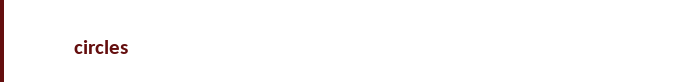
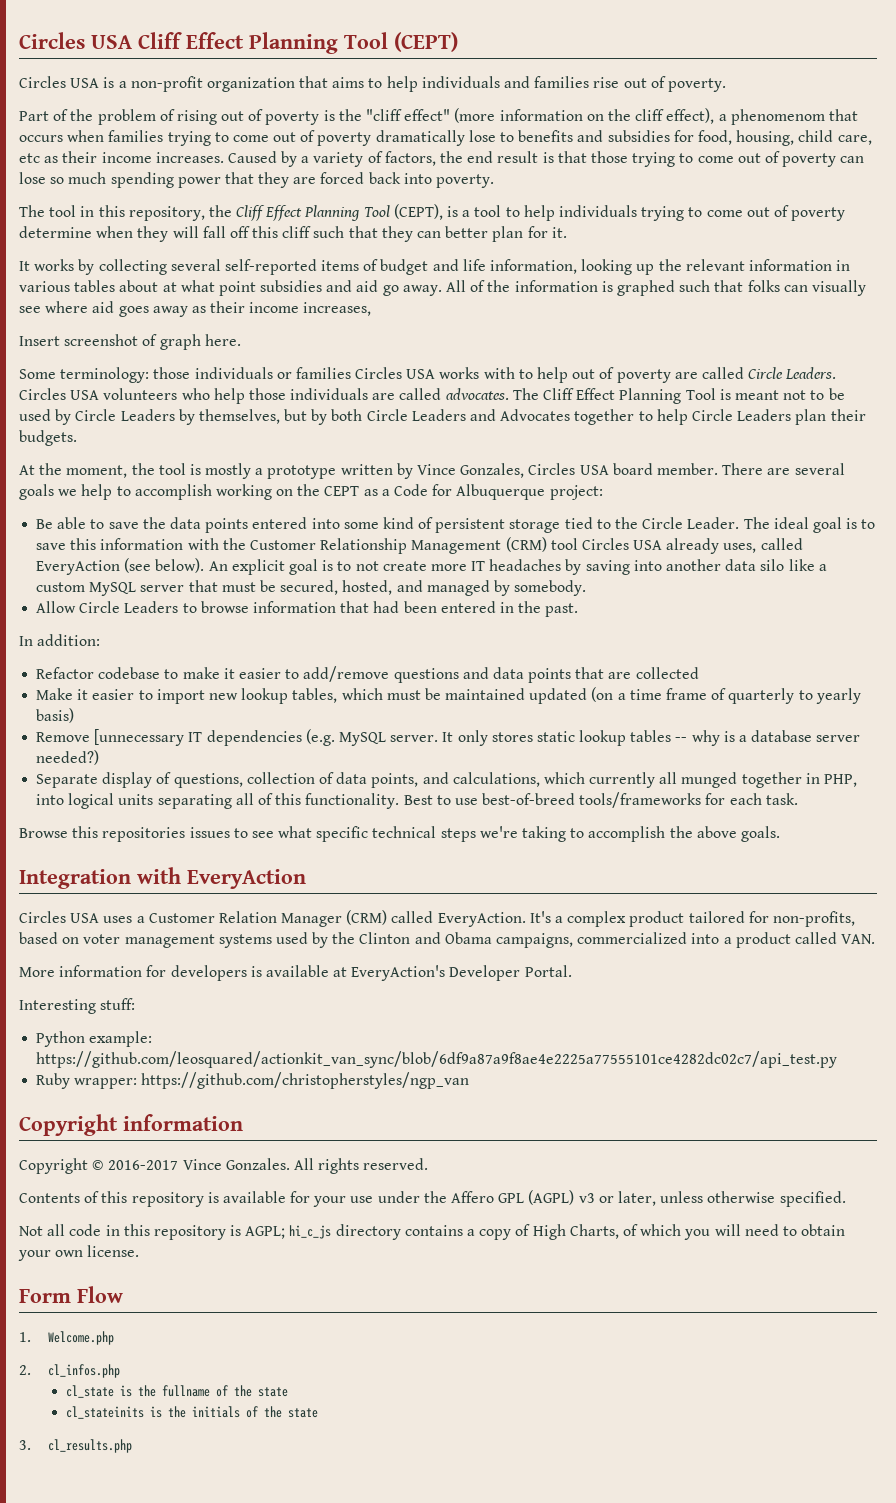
[74,40,128,54] circles -> [19,32,458,54] [19,76,726,92] [19,108,858,125] [19,130,872,146] [19,151,865,167] [19,172,495,188] [19,204,846,221] [19,226,567,242] [19,259,851,275] [19,280,866,296] [19,301,372,317] [19,334,241,350] [19,367,837,383] [19,388,845,404] [19,409,866,425] [19,430,77,446] [19,463,845,479] [19,484,603,500] [36,517,876,533] [36,537,803,554] [36,558,827,575] [36,580,587,596] [36,601,579,617] [19,634,101,646] [36,666,699,683] [36,687,861,704] [36,708,75,723] [36,729,861,746] [36,750,100,765] [36,772,858,788] [36,792,798,809] [19,826,780,842] [19,867,306,889] [19,910,855,927] [19,932,876,948] [19,965,572,981] [19,998,136,1014] [36,1031,153,1047] [36,1051,838,1068] [36,1072,470,1089] [19,1114,243,1136] [19,1158,429,1174] [19,1190,846,1207] [19,1224,846,1240] [18,1245,140,1261] [19,1286,123,1303] [19,1331,115,1345] [19,1364,121,1378] [65,1385,288,1398] [65,1406,318,1419] [19,1439,133,1453] Circles USA Cliff Effect Planning Tool (CEPT) // Circles USA is a non-profit organization that aims to help individuals and families rise out of poverty. // Part of the problem of rising out of poverty is the "cliff effect" (more information on the cliff effect), a phenomenom that occurs when families trying to come out of poverty dramatically lose to benefits and subsidies for food, housing, child care, etc as their income increases. Caused by a variety of factors, the end result is that those trying to come out of poverty can lose so much spending power that they are forced back into poverty. // The tool in this repository, the Cliff Effect Planning Tool (CEPT), is a tool to help individuals trying to come out of poverty determine when they will fall off this cliff such that they can better plan for it. // It works by collecting several self-reported items of budget and life information, looking up the relevant information in various tables about at what point subsidies and aid go away. All of the information is graphed such that folks can visually see where aid goes away as their income increases, // Insert screenshot of graph here. // Some terminology: those individuals or families Circles USA works with to help out of poverty are called Circle Leaders. Circles USA volunteers who help those individuals are called advocates. The Cliff Effect Planning Tool is meant not to be used by Circle Leaders by themselves, but by both Circle Leaders and Advocates together to help Circle Leaders plan their budgets. // At the moment, the tool is mostly a prototype written by Vince Gonzales, Circles USA board member. There are several goals we help to accomplish working on the CEPT as a Code for Albuquerque project: // Be able to save the data points entered into some kind of persistent storage tied to the Circle Leader. The ideal goal is to save this information with the Customer Relationship Management (CRM) tool Circles USA already uses, called EveryAction (see below). An explicit goal is to not create more IT headaches by saving into another data silo like a custom MySQL server that must be secured, hosted, and managed by somebody. // Allow Circle Leaders to browse information that had been entered in the past. // In addition: // Refactor codebase to make it easier to add/remove questions and data points that are collected // Make it easier to import new lookup tables, which must be maintained updated (on a time frame of quarterly to yearly basis) // Remove [unnecessary IT dependencies (e.g. MySQL server. It only stores static lookup tables -- why is a database server needed?) // Separate display of questions, collection of data points, and calculations, which currently all munged together in PHP, into logical units separating all of this functionality. Best to use best-of-breed tools/frameworks for each task. // Browse this repositories issues to see what specific technical steps we're taking to accomplish the above goals. // Integration with EveryAction // Circles USA uses a Customer Relation Manager (CRM) called EveryAction. It's a complex product tailored for non-profits, based on voter management systems used by the Clinton and Obama campaigns, commercialized into a product called VAN. // More information for developers is available at EveryAction's Developer Portal. // Interesting stuff: // Python example: https://github.com/leosquared/actionkit_van_sync/blob/6df9a87a9f8ae4e2225a77555101ce4282dc02c7/api_test.py // Ruby wrapper: https://github.com/christopherstyles/ngp_van // Copyright information // Copyright © 2016-2017 Vince Gonzales. All rights reserved. // Contents of this repository is available for your use under the Affero GPL (AGPL) v3 or later, unless otherwise specified. // Not all code in this repository is AGPL; hi_c_js directory contains a copy of High Charts, of which you will need to obtain your own license. // Form Flow // 1. Welcome.php // 2. cl_infos.php // cl_state is the fullname of the state // cl_stateinits is the initials of the state // 3. cl_results.php

